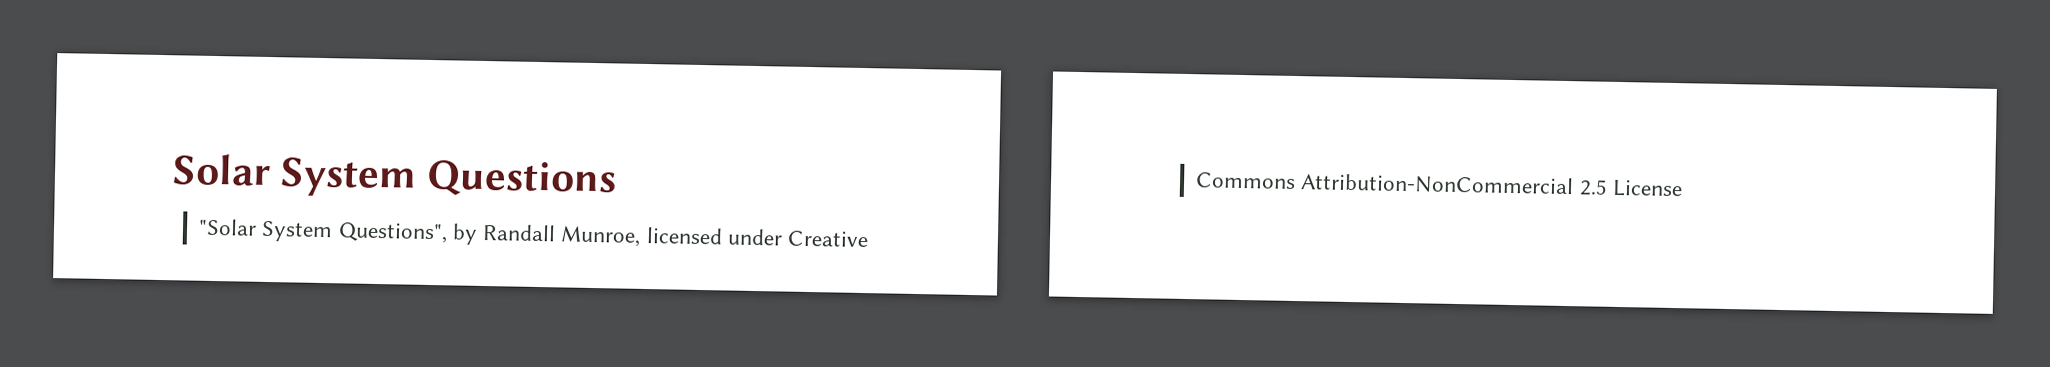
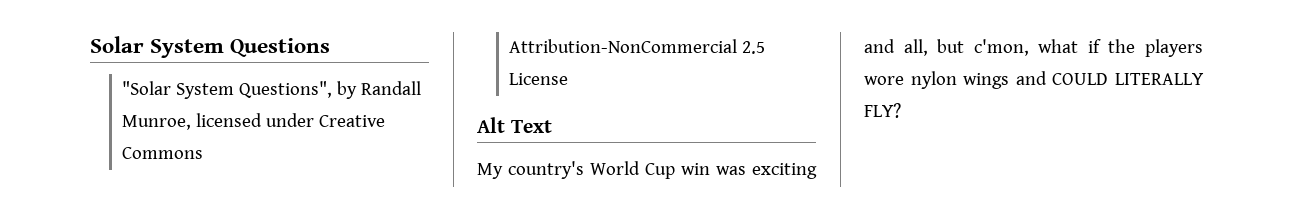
(1683, 188) none -> [477,117,552,133] [477,161,817,179] [864,39,1203,57] [864,71,1204,89] [864,103,901,118] // Alt Text // My country's World Cup win was exciting and all, but c'mon, what if the players wore nylon wings and COULD LITERALLY FLY?

